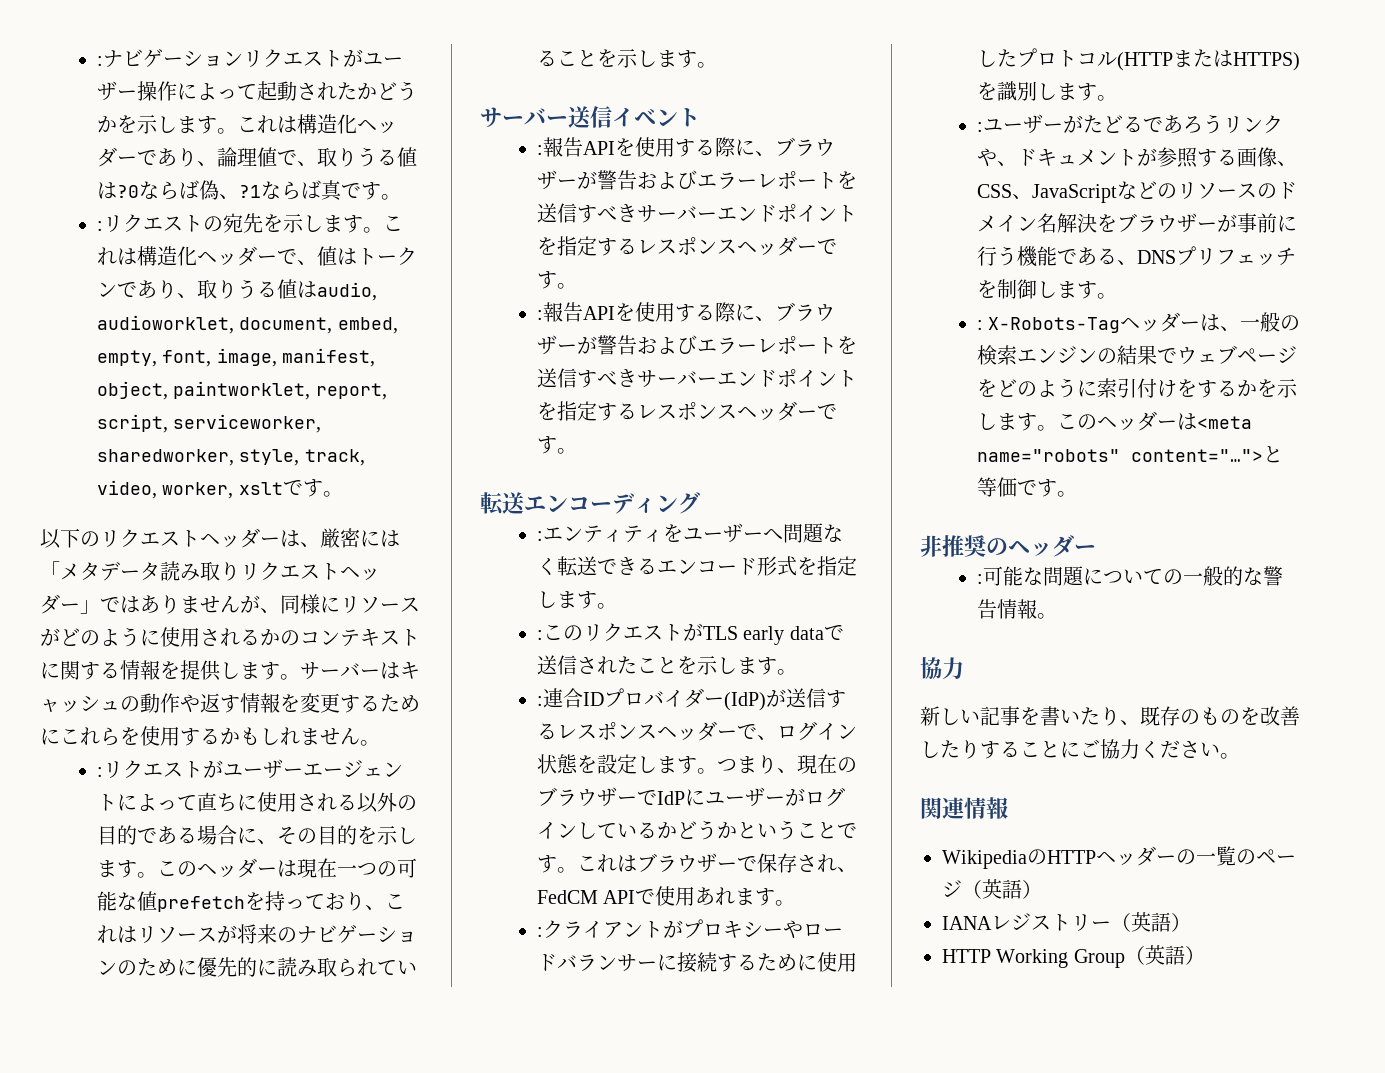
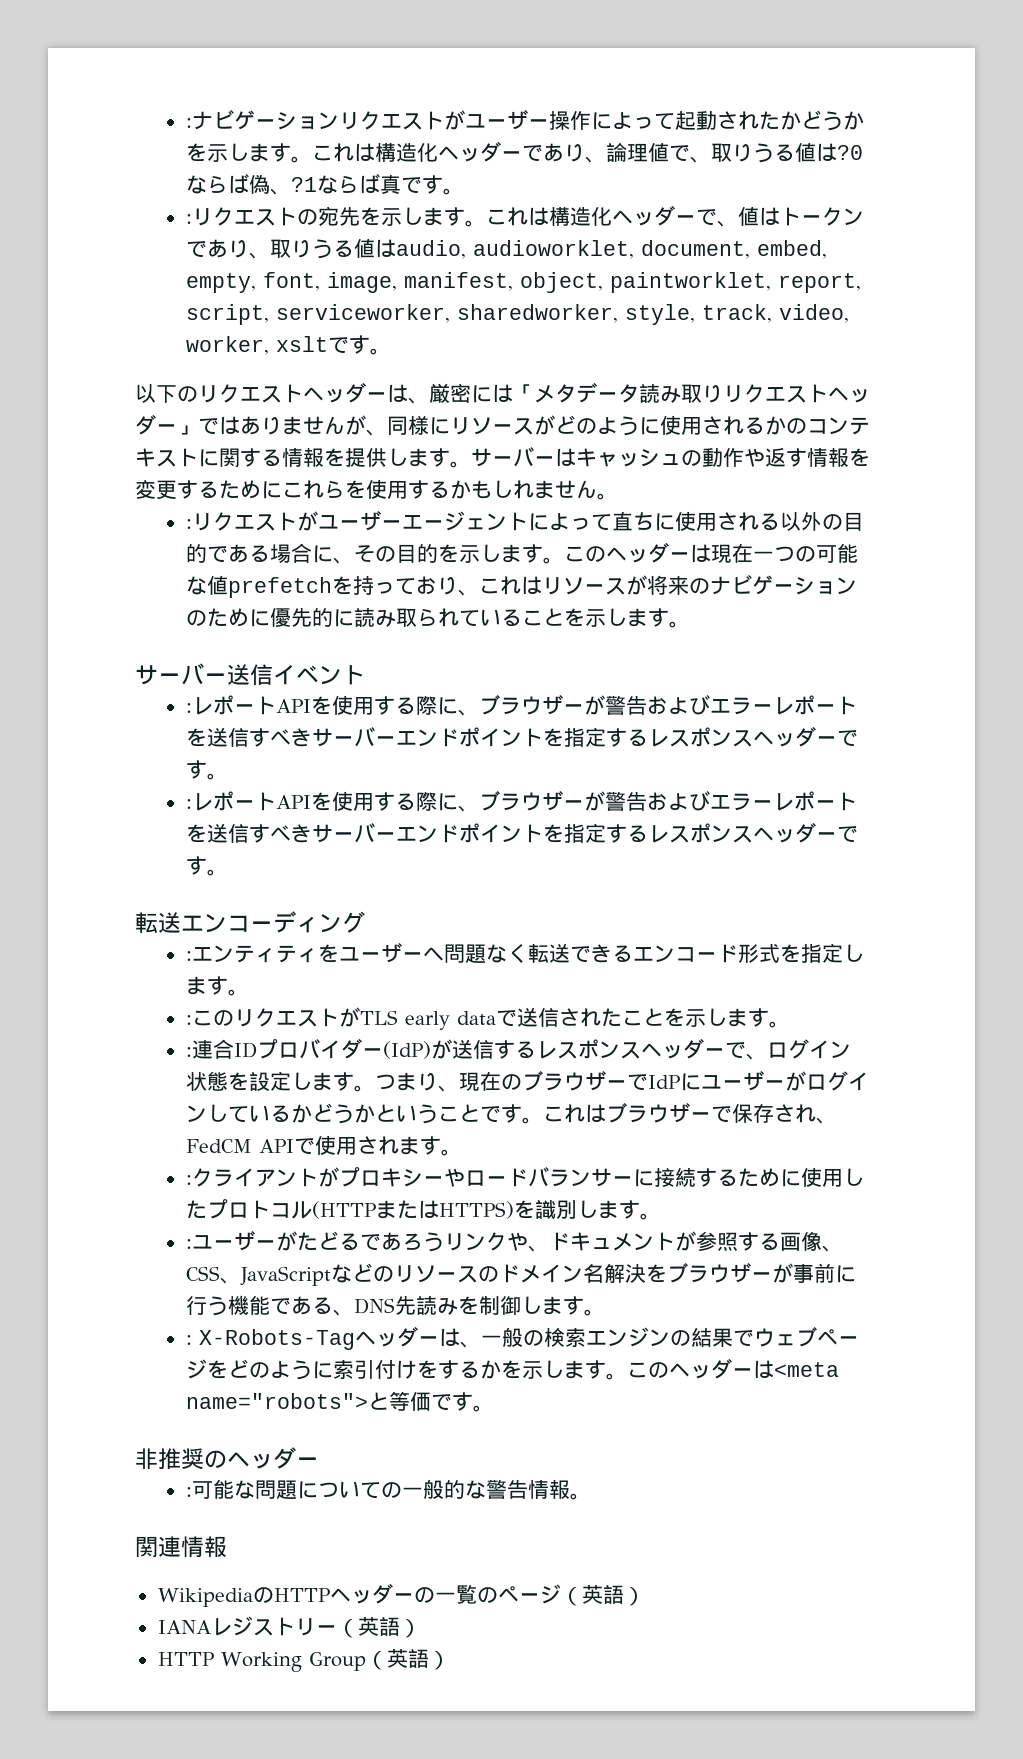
[542,137,583,157] 報告 -> [191,695,276,715] レポート
[542,302,583,322] 報告 -> [191,791,276,811] レポート
[695,887,716,905] あ -> [356,1136,378,1154] さ
[1175,246,1296,266] プリフェッチ -> [394,1296,458,1315] 先読み
[976,449,1263,462] name="robots" content="…"> -> [185,1393,368,1409] name="robots">
[920,657,964,680] [920,706,1300,726] [920,739,1240,759] // 協力 // 新しい記事を書いたり、既存のものを改善したりすることにご協力ください。 -> (591, 1496) none

